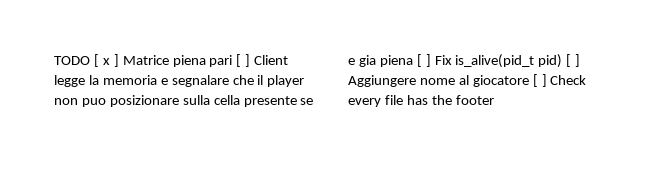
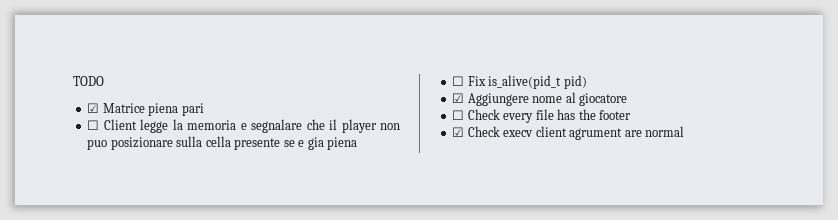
[93,54,119,67] [ x ] -> [87,103,100,113] // ☑
[236,54,251,67] [ ] -> [87,120,100,130] // ☐
[416,54,431,67] [ ] -> [452,76,465,86] // ☐
[566,54,581,67] [ ] -> [452,93,465,103] // ☑
[532,74,547,87] [ ] -> [452,110,465,120] // ☐
(494, 100) none -> [452,126,685,140] // ☑ Check execv client agrument are normal

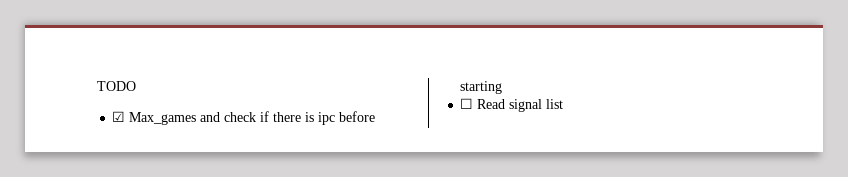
[102,103,204,116] [87,119,400,133] [87,136,358,150] [452,75,587,89] [452,92,628,106] [452,109,632,123] [452,126,685,140] Matrice piena pari // ☐ Client legge la memoria e segnalare che il player non puo posizionare sulla cella presente se e gia piena // ☐ Fix is_alive(pid_t pid) // ☑ Aggiungere nome al giocatore // ☐ Check every file has the footer // ☑ Check execv client agrument are normal -> [129,111,376,125] [460,81,503,94] [460,98,564,112] Max_games and check if there is ipc before starting // ☐ Read signal list

